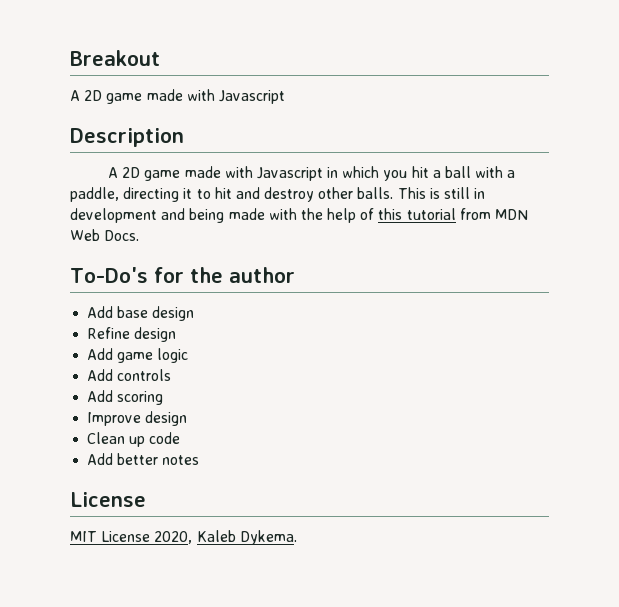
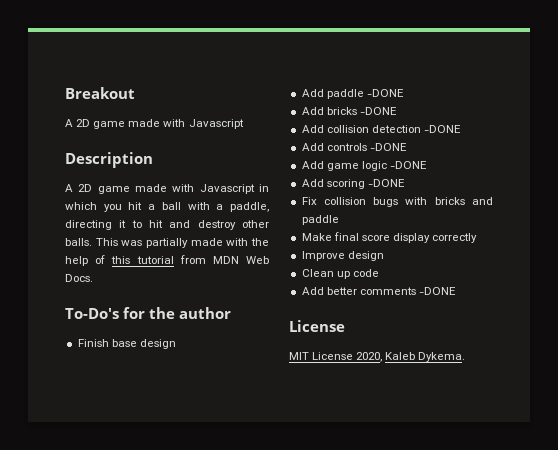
[429,187,486,199] [70,208,225,223] is still in development and being -> [121,238,188,248] was partially
[87,306,114,318] Add -> [77,339,109,347] Finish
[87,327,177,342] Refine design -> [301,89,404,99] [301,107,397,115] [301,125,461,133] [301,143,407,151] Add paddle -DONE // Add bricks -DONE // Add collision detection -DONE // Add controls -DONE
[87,369,172,381] // Add controls -> [389,161,427,169] -DONE
(164, 398) none -> [367,179,405,187] [301,197,493,207] [301,215,339,225] [301,232,478,243] -DONE // Fix collision bugs with bricks and paddle // Make final score display correctly
[162,455,200,465] notes -> [359,287,456,295] comments -DONE

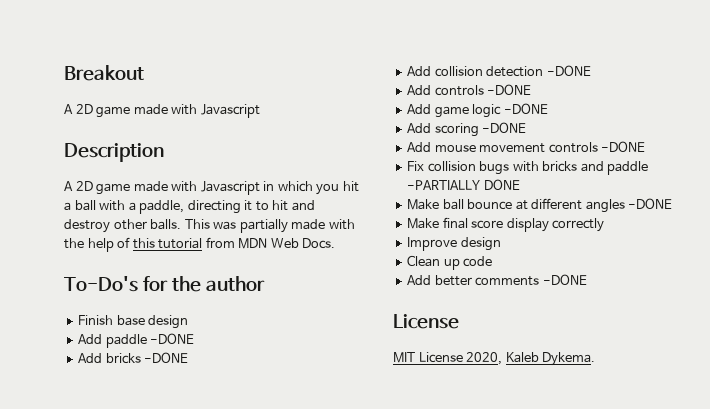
(405, 183) none -> [407,141,646,153] // Add mouse movement controls -DONE
(339, 220) none -> [407,179,520,190] [407,198,673,213] -PARTIALLY DONE // Make ball bounce at different angles -DONE

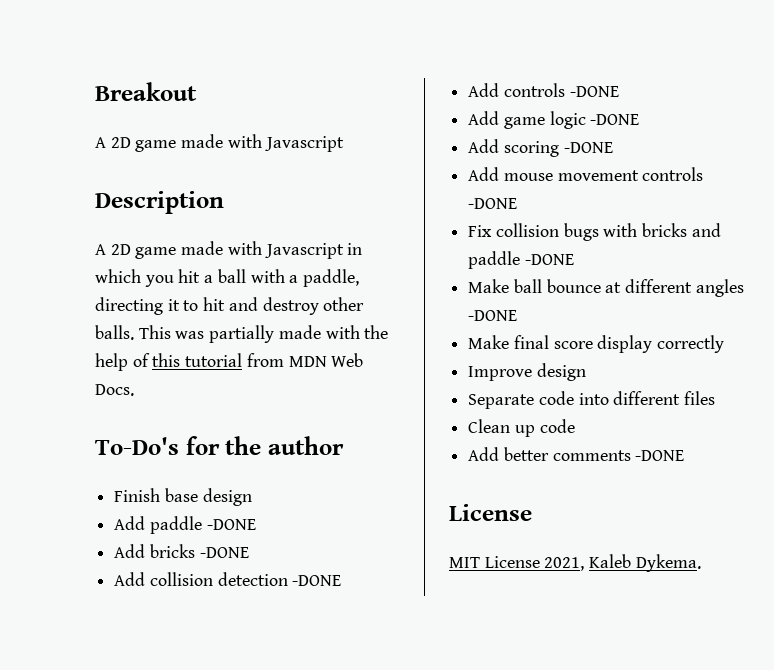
[407,179,520,190] -PARTIALLY DONE -> [524,254,574,265] -DONE
(501, 244) none -> [468,391,716,409] // Separate code into different files
[466,352,503,365] 2020, -> [544,557,585,571] 2021,

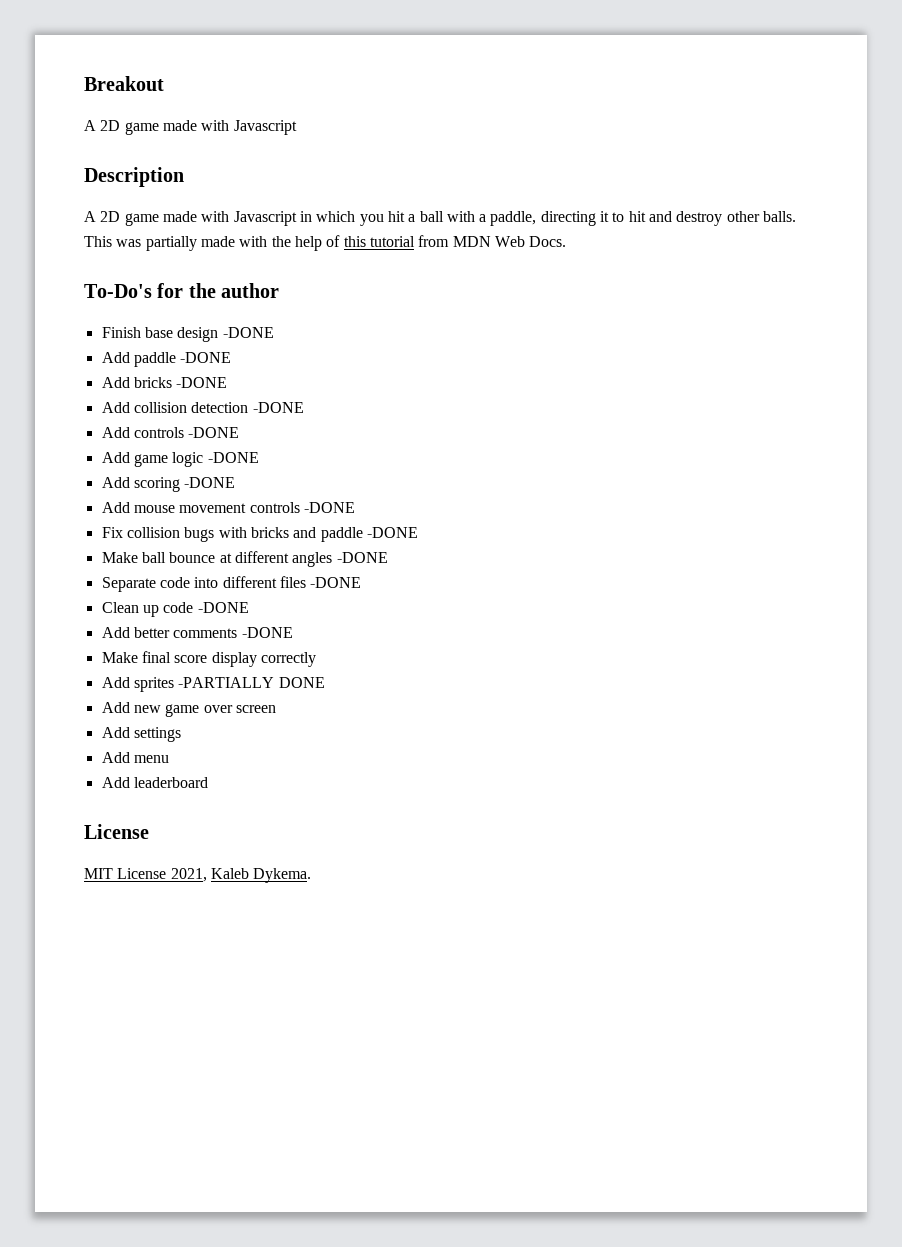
(252, 497) none -> [222,327,274,338] -DONE
(518, 315) none -> [101,576,362,592] [101,602,249,617] [101,627,293,638] // Separate code into different files -DONE // Clean up code -DONE // Add better comments -DONE
[468,363,586,381] [468,391,716,409] [468,419,575,437] [468,447,685,461] Improve design // Separate code into different files // Clean up code // Add better comments -DONE -> [101,677,325,692] [101,702,276,717] [101,727,181,742] [101,752,169,763] [101,777,208,788] Add sprites -PARTIALLY DONE // Add new game over screen // Add settings // Add menu // Add leaderboard

